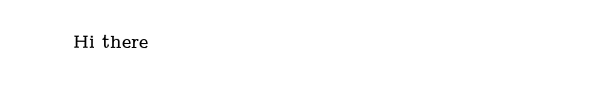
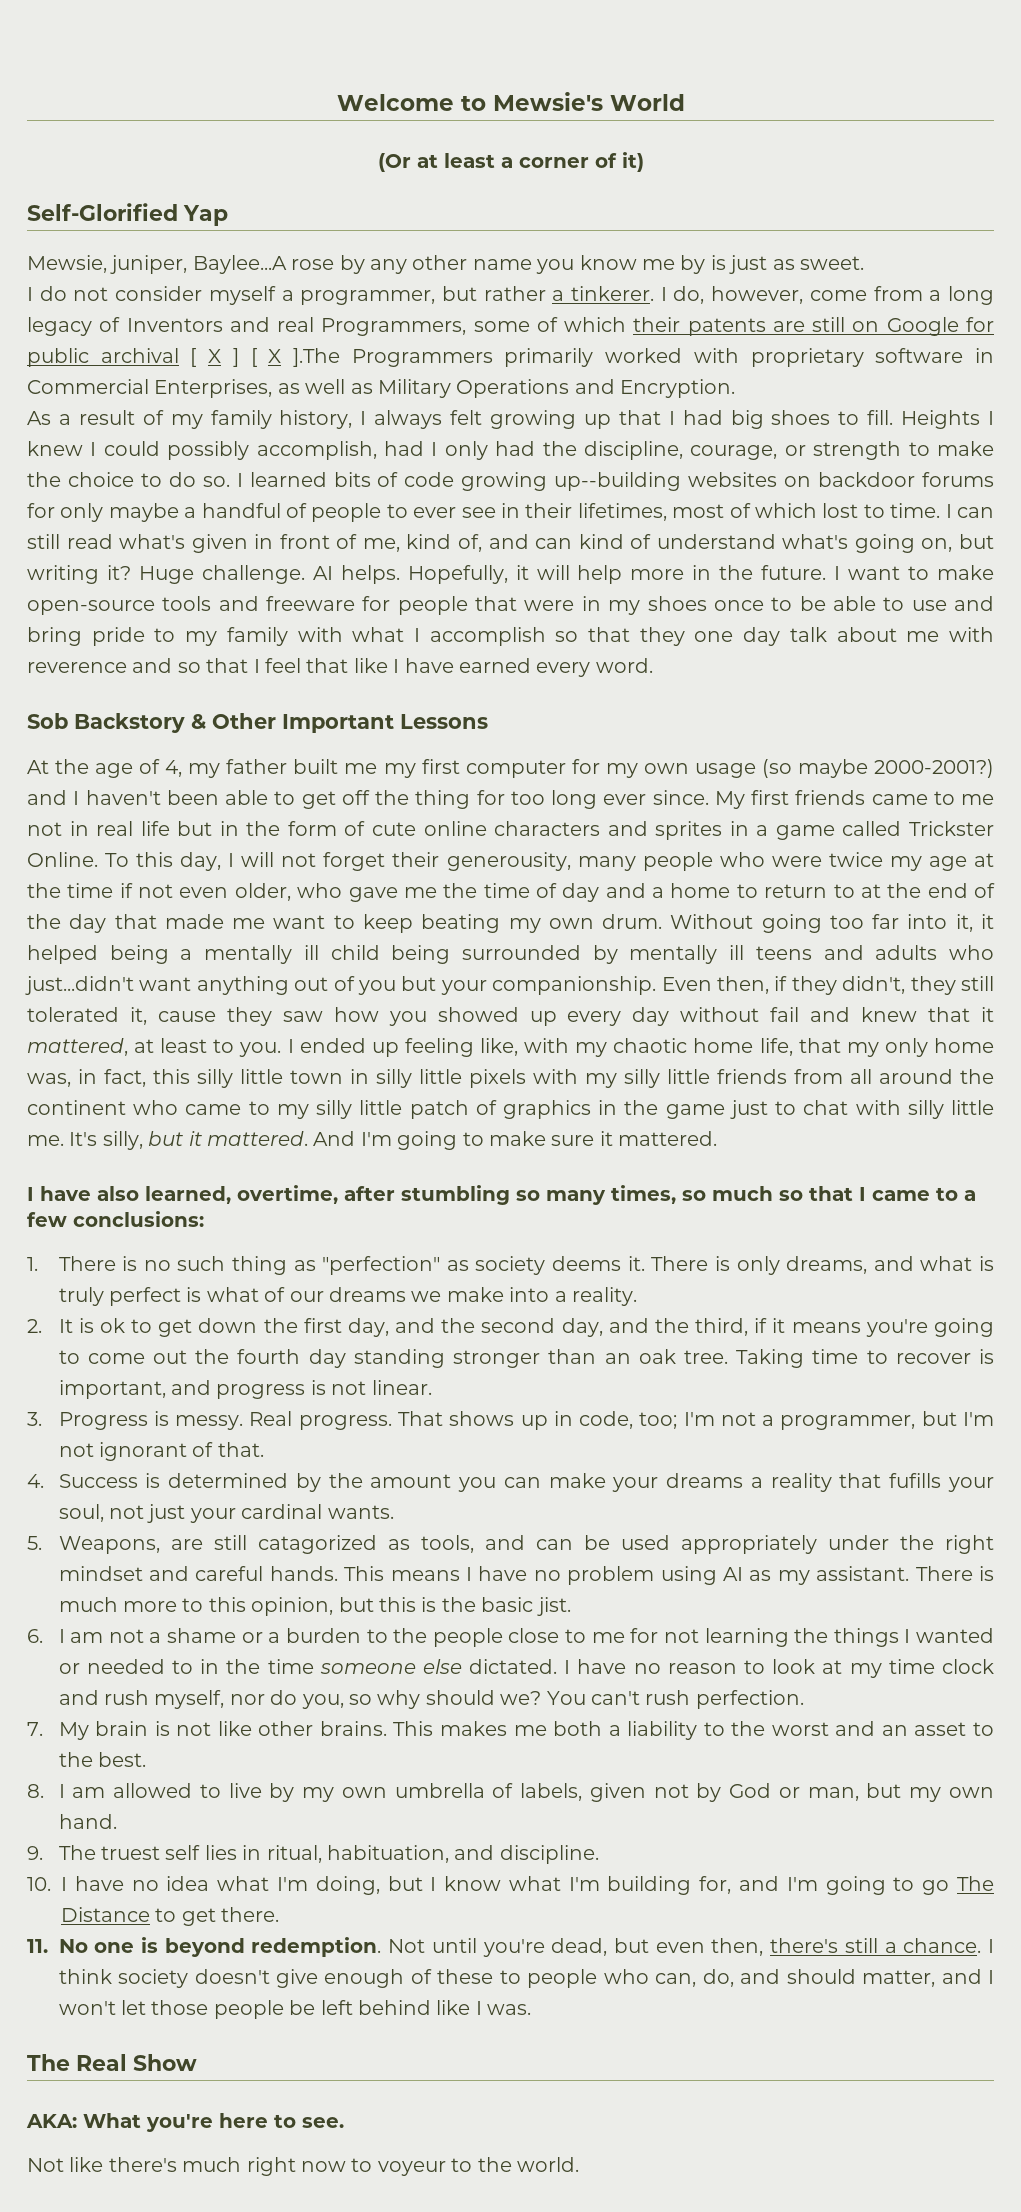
[72,34,149,49] Hi there -> [336,92,685,111] [377,152,644,172] [27,203,228,226] [27,255,864,274] [27,286,995,305] [27,317,994,336] [27,348,994,367] [27,379,736,398] [27,410,994,429] [27,441,994,460] [27,472,994,491] [27,503,994,522] [27,534,994,553] [27,565,995,584] [27,596,995,615] [27,627,995,646] [27,658,653,677] [27,713,488,733] [27,759,994,778] [27,790,994,809] [27,821,994,840] [27,852,994,871] [27,883,996,902] [27,914,995,933] [27,945,994,964] [25,976,994,995] [27,1007,994,1026] [27,1038,994,1057] [27,1069,994,1088] [27,1100,994,1119] [27,1131,718,1150] [27,1185,976,1205] [27,1211,204,1227] [27,1256,995,1275] [58,1287,637,1306] [27,1318,994,1337] [58,1349,994,1368] [58,1380,432,1399] [27,1411,994,1430] [58,1442,264,1461] [27,1473,995,1492] [58,1504,394,1523] [27,1535,994,1554] [58,1566,994,1585] [58,1597,571,1616] [27,1628,994,1647] [58,1659,995,1678] [58,1690,804,1709] [27,1721,994,1740] [58,1752,146,1767] [27,1783,994,1802] [58,1814,117,1829] [27,1845,599,1864] [27,1876,994,1895] [61,1907,280,1926] [27,1937,994,1957] [58,1969,994,1988] [58,2000,532,2019] [27,2054,197,2071] [26,2113,344,2132] [27,2157,579,2176] Welcome to Mewsie's World // (Or at least a corner of it) // Self-Glorified Yap // Mewsie, juniper, Baylee...A rose by any other name you know me by is just as sweet. // I do not consider myself a programmer, but rather a tinkerer. I do, however, come from a long legacy of Inventors and real Programmers, some of which their patents are still on Google for public archival [ X ] [ X ].The Programmers primarily worked with proprietary software in Commercial Enterprises, as well as Military Operations and Encryption. // As a result of my family history, I always felt growing up that I had big shoes to fill. Heights I knew I could possibly accomplish, had I only had the discipline, courage, or strength to make the choice to do so. I learned bits of code growing up--building websites on backdoor forums for only maybe a handful of people to ever see in their lifetimes, most of which lost to time. I can still read what's given in front of me, kind of, and can kind of understand what's going on, but writing it? Huge challenge. AI helps. Hopefully, it will help more in the future. I want to make open-source tools and freeware for people that were in my shoes once to be able to use and bring pride to my family with what I accomplish so that they one day talk about me with reverence and so that I feel that like I have earned every word. // Sob Backstory & Other Important Lessons // At the age of 4, my father built me my first computer for my own usage (so maybe 2000-2001?) and I haven't been able to get off the thing for too long ever since. My first friends came to me not in real life but in the form of cute online characters and sprites in a game called Trickster Online. To this day, I will not forget their generousity, many people who were twice my age at the time if not even older, who gave me the time of day and a home to return to at the end of the day that made me want to keep beating my own drum. Without going too far into it, it helped being a mentally ill child being surrounded by mentally ill teens and adults who just...didn't want anything out of you but your companionship. Even then, if they didn't, they still tolerated it, cause they saw how you showed up every day without fail and knew that it mattered, at least to you. I ended up feeling like, with my chaotic home life, that my only home was, in fact, this silly little town in silly little pixels with my silly little friends from all around the continent who came to my silly little patch of graphics in the game just to chat with silly little me. It's silly, but it mattered. And I'm going to make sure it mattered. // I have also learned, overtime, after stumbling so many times, so much so that I came to a few conclusions: // 1. There is no such thing as "perfection" as society deems it. There is only dreams, and what is truly perfect is what of our dreams we make into a reality. // 2. It is ok to get down the first day, and the second day, and the third, if it means you're going to come out the fourth day standing stronger than an oak tree. Taking time to recover is important, and progress is not linear. // 3. Progress is messy. Real progress. That shows up in code, too; I'm not a programmer, but I'm not ignorant of that. // 4. Success is determined by the amount you can make your dreams a reality that fufills your soul, not just your cardinal wants. // 5. Weapons, are still catagorized as tools, and can be used appropriately under the right mindset and careful hands. This means I have no problem using AI as my assistant. There is much more to this opinion, but this is the basic jist. // 6. I am not a shame or a burden to the people close to me for not learning the things I wanted or needed to in the time someone else dictated. I have no reason to look at my time clock and rush myself, nor do you, so why should we? You can't rush perfection. // 7. My brain is not like other brains. This makes me both a liability to the worst and an asset to the best. // 8. I am allowed to live by my own umbrella of labels, given not by God or man, but my own hand. // 9. The truest self lies in ritual, habituation, and discipline. // 10. I have no idea what I'm doing, but I know what I'm building for, and I'm going to go The Distance to get there. // 11. No one is beyond redemption. Not until you're dead, but even then, there's still a chance. I think society doesn't give enough of these to people who can, do, and should matter, and I won't let those people be left behind like I was. // The Real Show // AKA: What you're here to see. // Not like there's much right now to voyeur to the world.

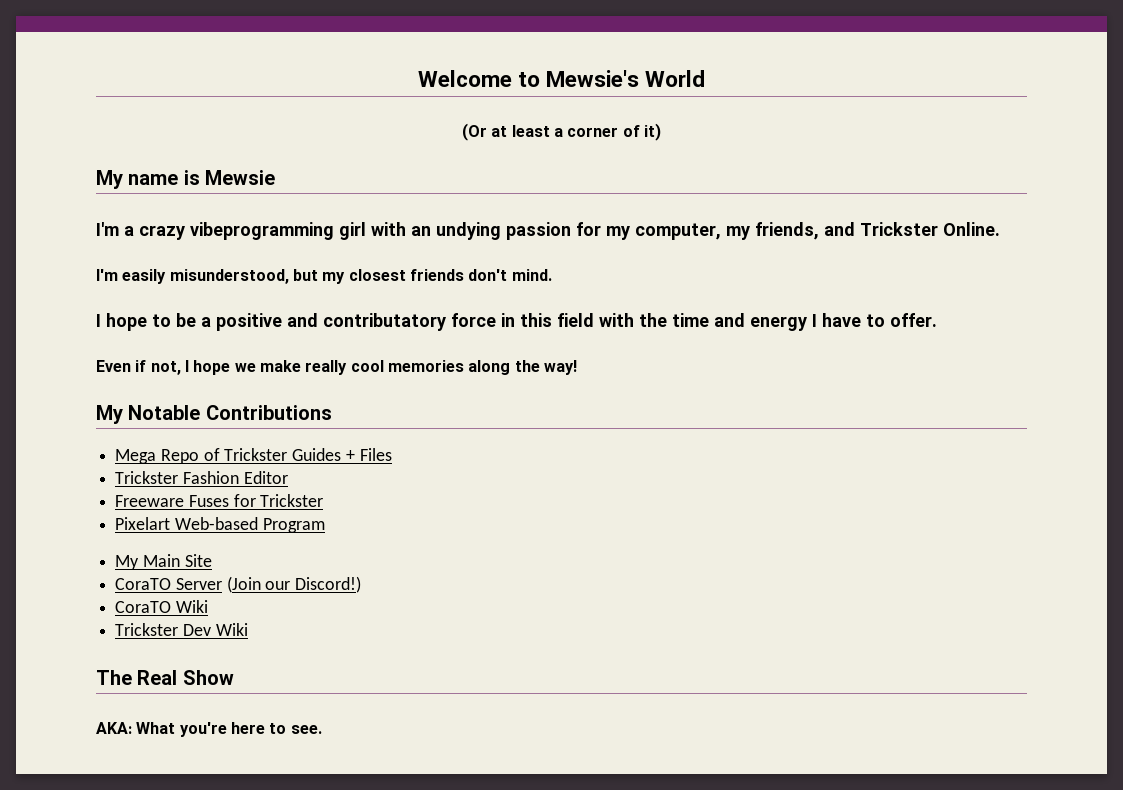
[27,203,228,226] [27,255,864,274] [27,286,995,305] [27,317,994,336] [27,348,994,367] [27,379,736,398] [27,410,994,429] [27,441,994,460] [27,472,994,491] [27,503,994,522] [27,534,994,553] [27,565,995,584] [27,596,995,615] [27,627,995,646] [27,658,653,677] [27,713,488,733] [27,759,994,778] [27,790,994,809] [27,821,994,840] [27,852,994,871] [27,883,996,902] [27,914,995,933] [27,945,994,964] [25,976,994,995] [27,1007,994,1026] [27,1038,994,1057] [27,1069,994,1088] [27,1100,994,1119] [27,1131,718,1150] [27,1185,976,1205] [27,1211,204,1227] [27,1256,995,1275] [58,1287,637,1306] [27,1318,994,1337] [58,1349,994,1368] [58,1380,432,1399] [27,1411,994,1430] [58,1442,264,1461] [27,1473,995,1492] [58,1504,394,1523] [27,1535,994,1554] [58,1566,994,1585] [58,1597,571,1616] [27,1628,994,1647] [58,1659,995,1678] [58,1690,804,1709] [27,1721,994,1740] [58,1752,146,1767] [27,1783,994,1802] [58,1814,117,1829] [27,1845,599,1864] [27,1876,994,1895] [61,1907,280,1926] [27,1937,994,1957] [58,1969,994,1988] [58,2000,532,2019] Self-Glorified Yap // Mewsie, juniper, Baylee...A rose by any other name you know me by is just as sweet. // I do not consider myself a programmer, but rather a tinkerer. I do, however, come from a long legacy of Inventors and real Programmers, some of which their patents are still on Google for public archival [ X ] [ X ].The Programmers primarily worked with proprietary software in Commercial Enterprises, as well as Military Operations and Encryption. // As a result of my family history, I always felt growing up that I had big shoes to fill. Heights I knew I could possibly accomplish, had I only had the discipline, courage, or strength to make the choice to do so. I learned bits of code growing up--building websites on backdoor forums for only maybe a handful of people to ever see in their lifetimes, most of which lost to time. I can still read what's given in front of me, kind of, and can kind of understand what's going on, but writing it? Huge challenge. AI helps. Hopefully, it will help more in the future. I want to make open-source tools and freeware for people that were in my shoes once to be able to use and bring pride to my family with what I accomplish so that they one day talk about me with reverence and so that I feel that like I have earned every word. // Sob Backstory & Other Important Lessons // At the age of 4, my father built me my first computer for my own usage (so maybe 2000-2001?) and I haven't been able to get off the thing for too long ever since. My first friends came to me not in real life but in the form of cute online characters and sprites in a game called Trickster Online. To this day, I will not forget their generousity, many people who were twice my age at the time if not even older, who gave me the time of day and a home to return to at the end of the day that made me want to keep beating my own drum. Without going too far into it, it helped being a mentally ill child being surrounded by mentally ill teens and adults who just...didn't want anything out of you but your companionship. Even then, if they didn't, they still tolerated it, cause they saw how you showed up every day without fail and knew that it mattered, at least to you. I ended up feeling like, with my chaotic home life, that my only home was, in fact, this silly little town in silly little pixels with my silly little friends from all around the continent who came to my silly little patch of graphics in the game just to chat with silly little me. It's silly, but it mattered. And I'm going to make sure it mattered. // I have also learned, overtime, after stumbling so many times, so much so that I came to a few conclusions: // 1. There is no such thing as "perfection" as society deems it. There is only dreams, and what is truly perfect is what of our dreams we make into a reality. // 2. It is ok to get down the first day, and the second day, and the third, if it means you're going to come out the fourth day standing stronger than an oak tree. Taking time to recover is important, and progress is not linear. // 3. Progress is messy. Real progress. That shows up in code, too; I'm not a programmer, but I'm not ignorant of that. // 4. Success is determined by the amount you can make your dreams a reality that fufills your soul, not just your cardinal wants. // 5. Weapons, are still catagorized as tools, and can be used appropriately under the right mindset and careful hands. This means I have no problem using AI as my assistant. There is much more to this opinion, but this is the basic jist. // 6. I am not a shame or a burden to the people close to me for not learning the things I wanted or needed to in the time someone else dictated. I have no reason to look at my time clock and rush myself, nor do you, so why should we? You can't rush perfection. // 7. My brain is not like other brains. This makes me both a liability to the worst and an asset to the best. // 8. I am allowed to live by my own umbrella of labels, given not by God or man, but my own hand. // 9. The truest self lies in ritual, habituation, and discipline. // 10. I have no idea what I'm doing, but I know what I'm building for, and I'm going to go The Distance to get there. // 11. No one is beyond redemption. Not until you're dead, but even then, there's still a chance. I think society doesn't give enough of these to people who can, do, and should matter, and I won't let those people be left behind like I was. -> [96,170,276,189] [96,222,1000,240] [96,269,552,284] [96,313,937,331] [96,360,577,375] [96,405,332,424] [115,448,392,464] [115,471,288,484] [115,494,324,507] [115,517,325,533] [115,554,212,570] [115,576,362,593] [115,600,208,613] [115,623,248,636] My name is Mewsie // I'm a crazy vibeprogramming girl with an undying passion for my computer, my friends, and Trickster Online. // I'm easily misunderstood, but my closest friends don't mind. // I hope to be a positive and contributatory force in this field with the time and energy I have to offer. // Even if not, I hope we make really cool memories along the way! // My Notable Contributions // Mega Repo of Trickster Guides + Files // Trickster Fashion Editor // Freeware Fuses for Trickster // Pixelart Web-based Program // My Main Site // CoraTO Server (Join our Discord!) // CoraTO Wiki // Trickster Dev Wiki
[27,2157,579,2176] // Not like there's much right now to voyeur to the world. -> (322, 729) none

